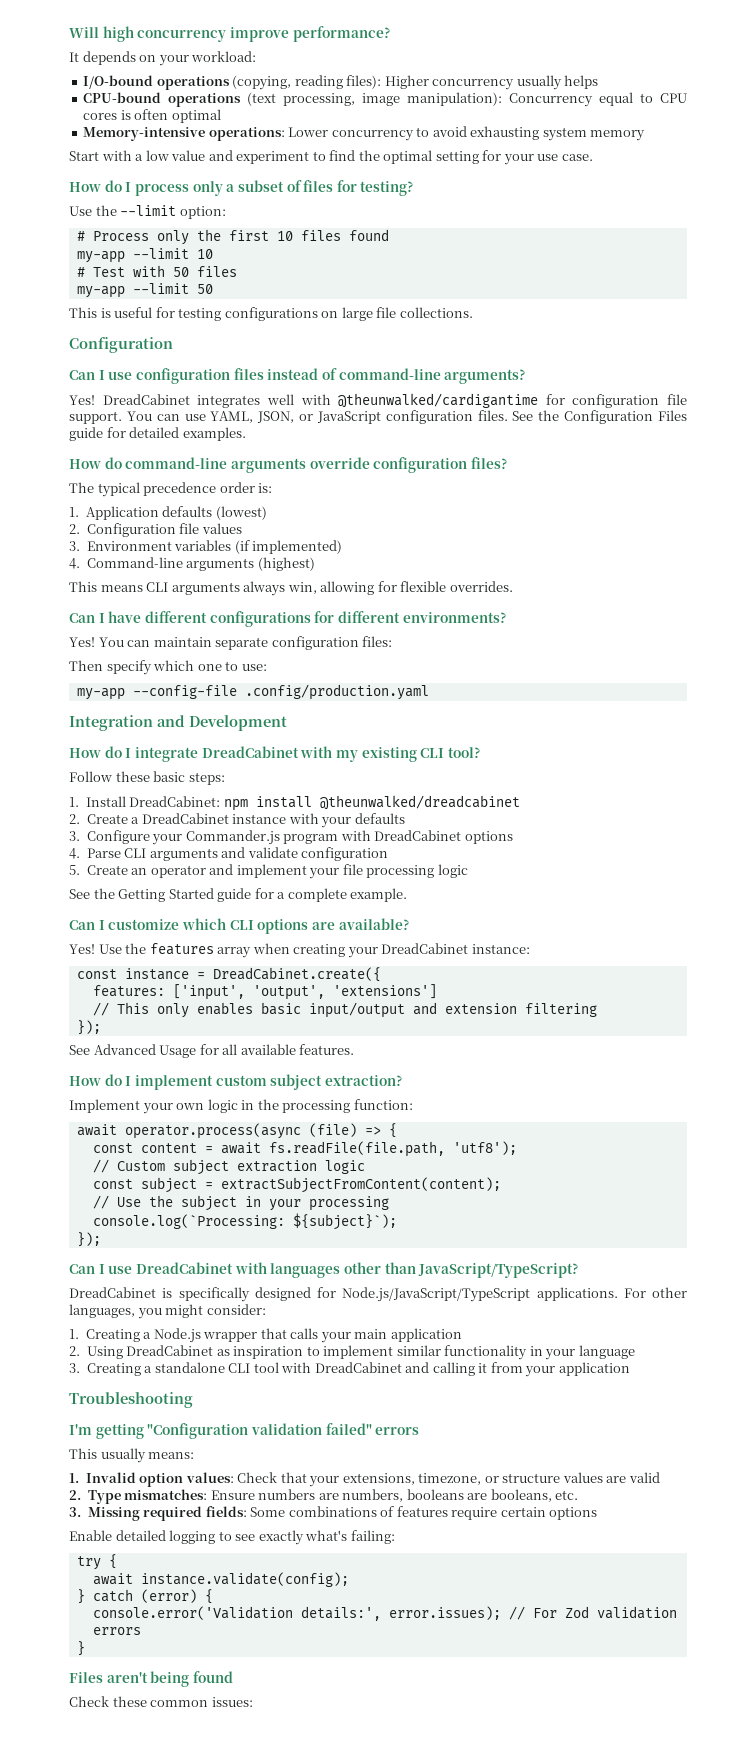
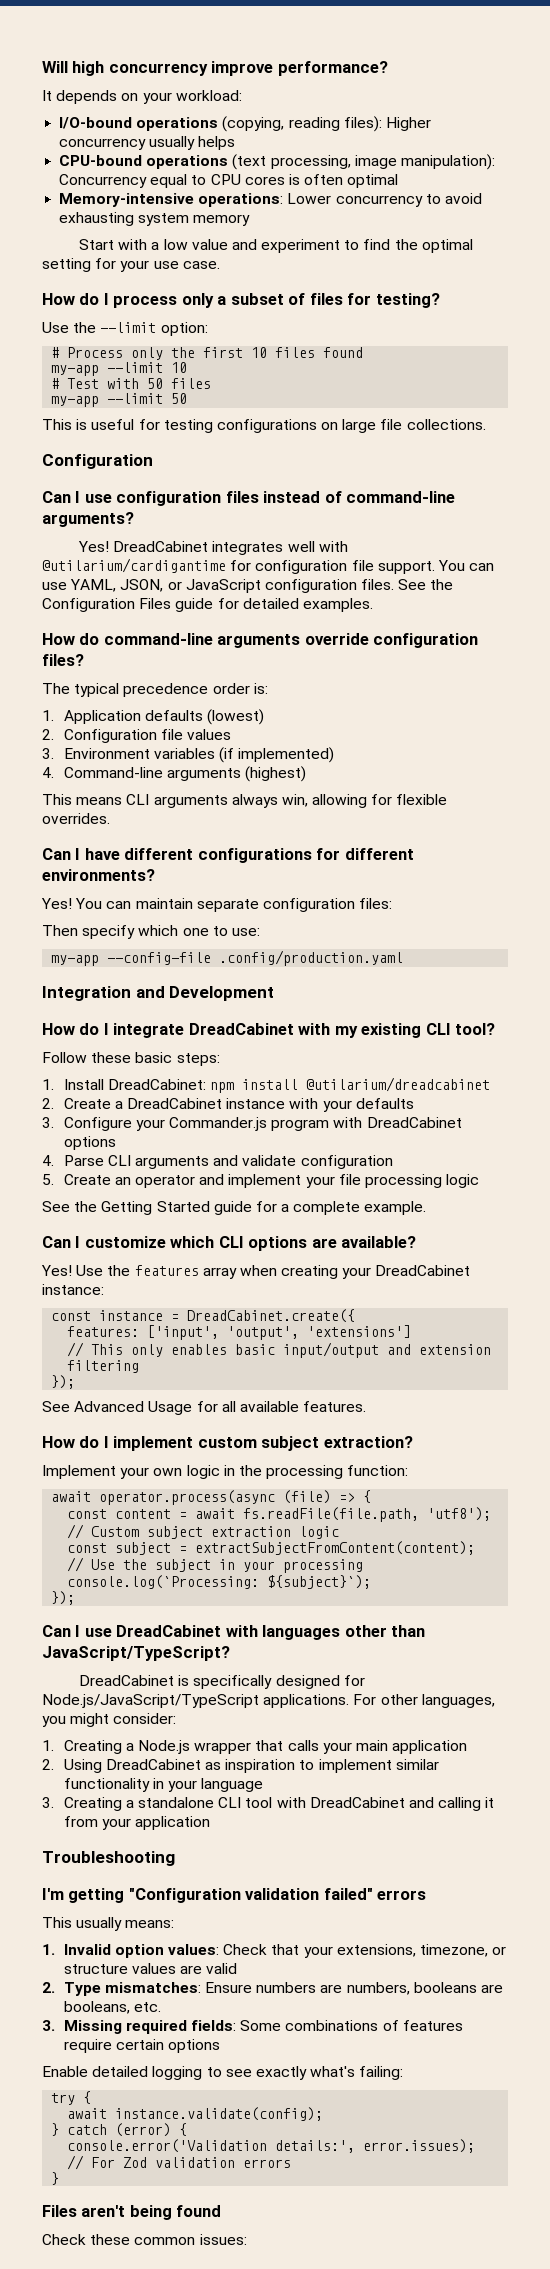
[338,393,539,408] @theunwalked/cardigantime -> [42,558,226,573] @utilarium/cardigantime
[319,795,520,810] @theunwalked/dreadcabinet -> [306,1077,491,1092] @utilarium/dreadcabinet

